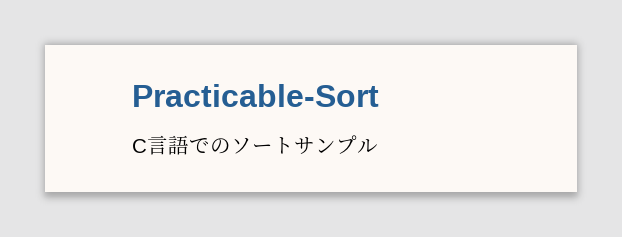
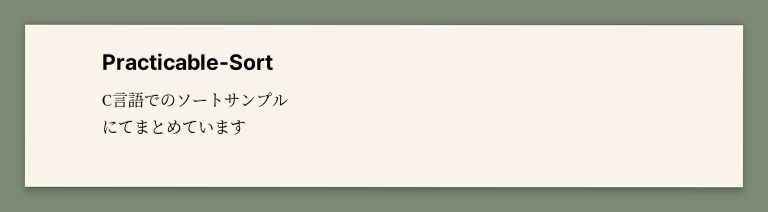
(378, 146) none -> [101,119,246,135] // にてまとめています

